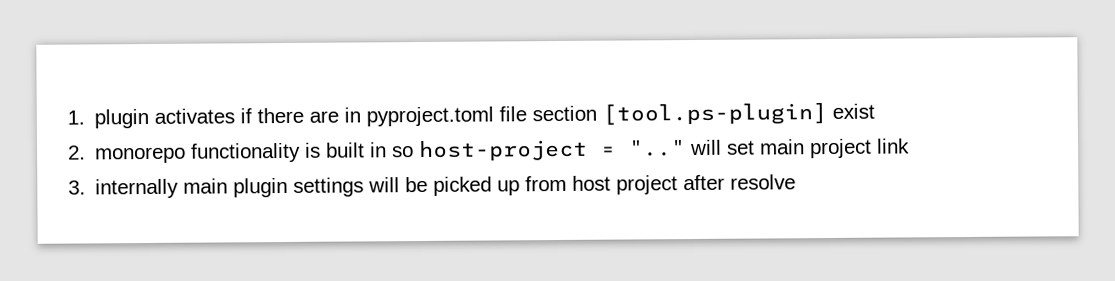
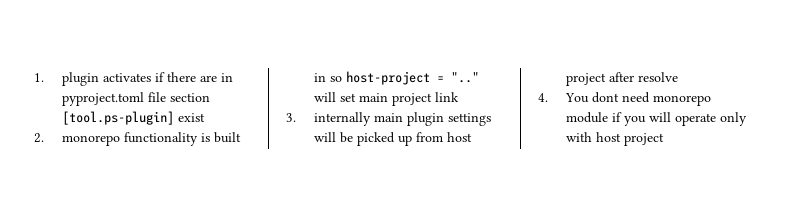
(797, 182) none -> [538,92,711,106] [565,112,747,126] [565,132,664,146] // 4. You dont need monorepo module if you will operate only with host project

